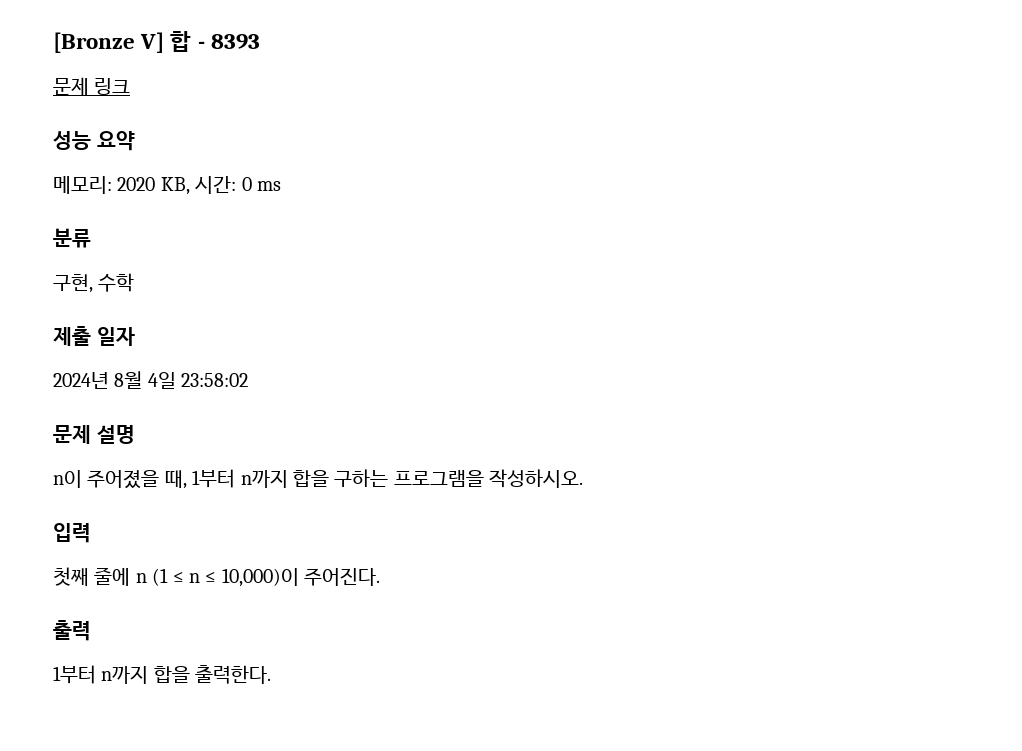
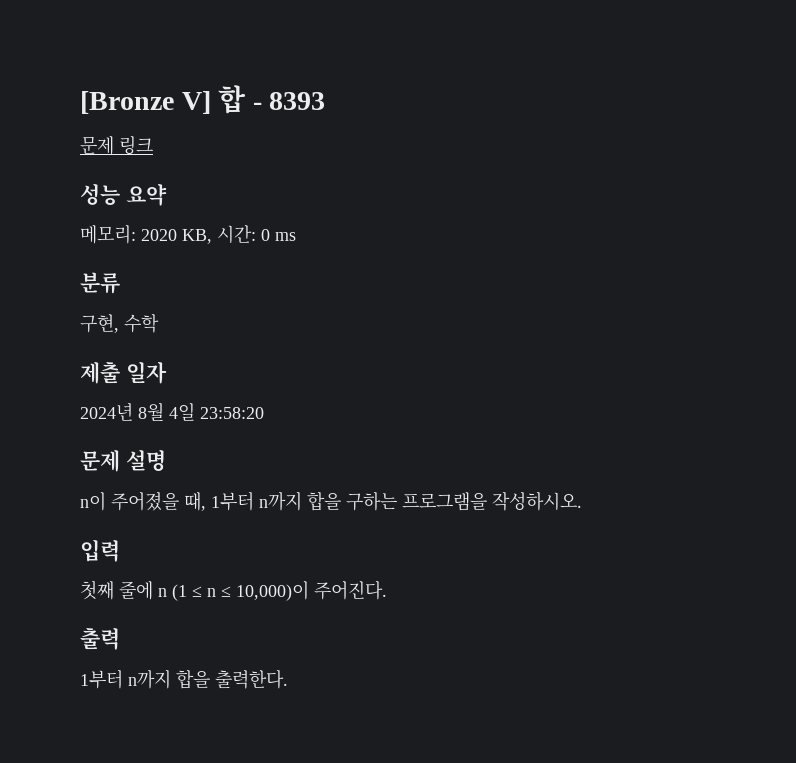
[181,373,249,387] 23:58:02 -> [200,407,264,419] 23:58:20

